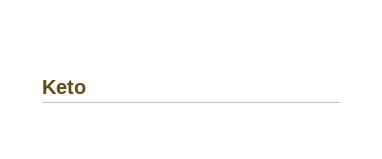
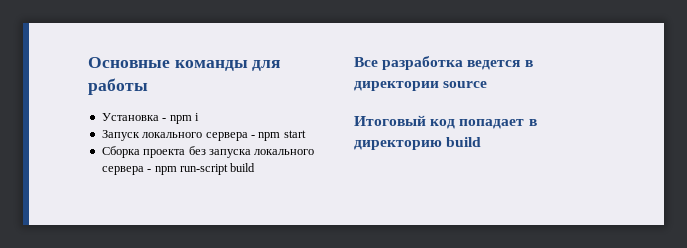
[42,80,86,94] Keto -> [88,57,281,71] [88,78,148,95] [101,113,199,124] [101,130,306,141] [101,146,315,158] [101,163,256,175] [354,56,533,70] [354,81,488,91] [354,115,537,129] [354,137,482,150] Основные команды для работы // Установка - npm i // Запуск локального сервера - npm start // Сборка проекта без запуска локального сервера - npm run-script build // Все разработка ведется в директории source // Итоговый код попадает в директорию build

